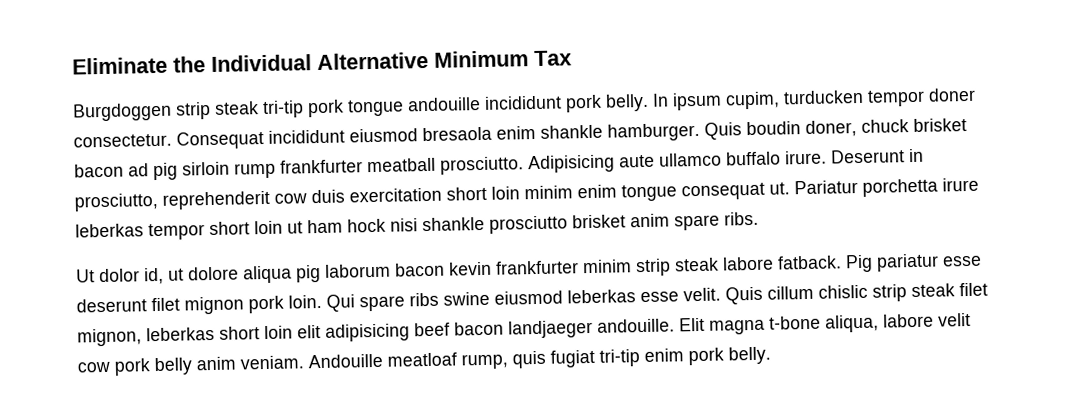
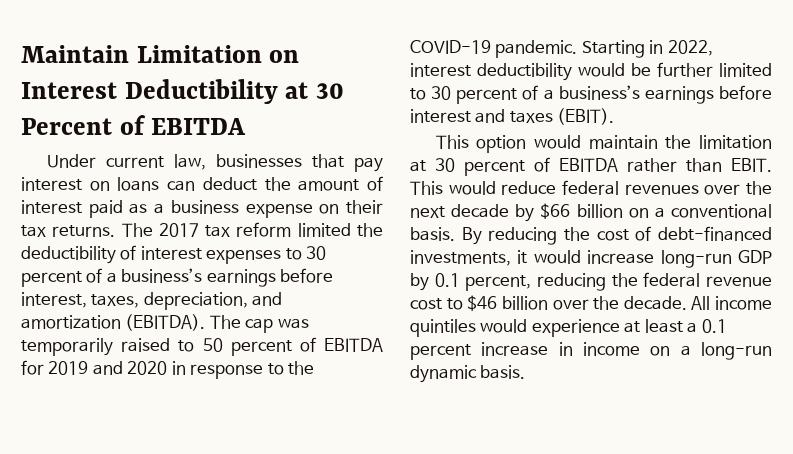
[72,50,572,75] [73,87,976,122] [73,118,967,150] [74,148,924,181] [74,177,979,212] [75,211,759,241] [76,253,982,285] [76,282,988,315] [77,312,971,347] [77,346,771,376] Eliminate the Individual Alternative Minimum Tax // Burgdoggen strip steak tri-tip pork tongue andouille incididunt pork belly. In ipsum cupim, turducken tempor doner consectetur. Consequat incididunt eiusmod bresaola enim shankle hamburger. Quis boudin doner, chuck brisket bacon ad pig sirloin rump frankfurter meatball prosciutto. Adipisicing aute ullamco buffalo irure. Deserunt in prosciutto, reprehenderit cow duis exercitation short loin minim enim tongue consequat ut. Pariatur porchetta irure leberkas tempor short loin ut ham hock nisi shankle prosciutto brisket anim spare ribs. // Ut dolor id, ut dolore aliqua pig laborum bacon kevin frankfurter minim strip steak labore fatback. Pig pariatur esse deserunt filet mignon pork loin. Qui spare ribs swine eiusmod leberkas esse velit. Quis cillum chislic strip steak filet mignon, leberkas short loin elit adipisicing beef bacon landjaeger andouille. Elit magna t-bone aliqua, labore velit cow pork belly anim veniam. Andouille meatloaf rump, quis fugiat tri-tip enim pork belly. -> [21,45,300,63] [21,79,345,104] [21,115,247,135] [46,154,383,172] [21,176,383,191] [21,200,383,218] [21,222,383,237] [21,245,327,264] [21,268,334,287] [21,292,283,310] [21,314,309,333] [21,337,383,356] [21,360,315,379] [410,40,713,58] [410,62,772,81] [410,85,772,104] [410,108,615,125] [435,135,772,153] [410,157,772,176] [410,180,772,195] [410,203,772,222] [410,226,773,245] [410,250,772,268] [410,272,772,291] [410,295,772,311] [410,319,727,337] [410,342,772,360] [410,365,526,383] Maintain Limitation on Interest Deductibility at 30 Percent of EBITDA // Under current law, businesses that pay interest on loans can deduct the amount of interest paid as a business expense on their tax returns. The 2017 tax reform limited the deductibility of interest expenses to 30 percent of a business’s earnings before interest, taxes, depreciation, and amortization (EBITDA). The cap was temporarily raised to 50 percent of EBITDA for 2019 and 2020 in response to the COVID-19 pandemic. Starting in 2022, interest deductibility would be further limited to 30 percent of a business’s earnings before interest and taxes (EBIT). // This option would maintain the limitation at 30 percent of EBITDA rather than EBIT. This would reduce federal revenues over the next decade by $66 billion on a conventional basis. By reducing the cost of debt-financed investments, it would increase long-run GDP by 0.1 percent, reducing the federal revenue cost to $46 billion over the decade. All income quintiles would experience at least a 0.1 percent increase in income on a long-run dynamic basis.

